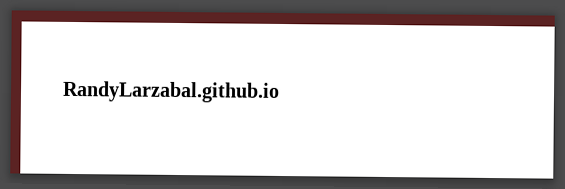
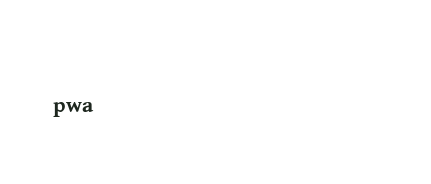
[62,80,280,103] RandyLarzabal.github.io -> [53,102,94,117] pwa

